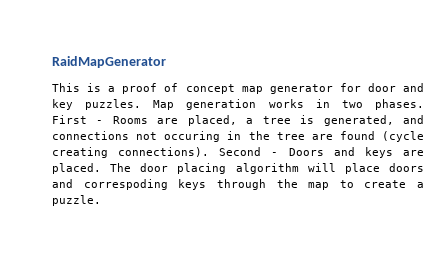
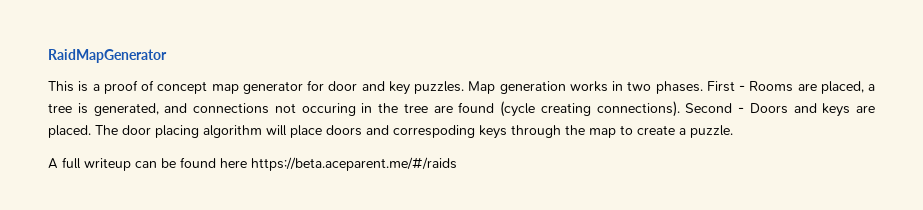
(101, 200) none -> [48,157,457,171] // A full writeup can be found here https://beta.aceparent.me/#/raids

